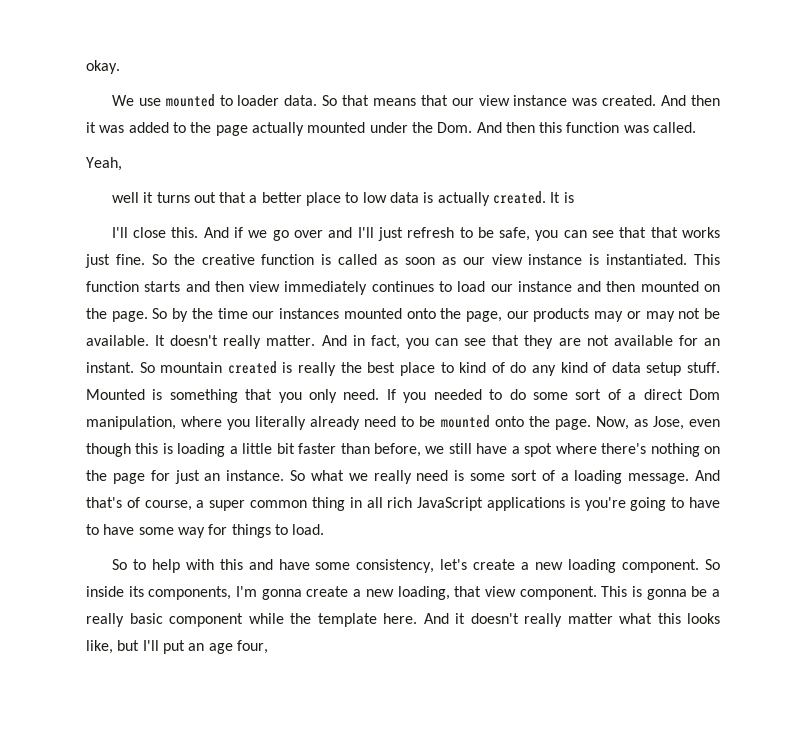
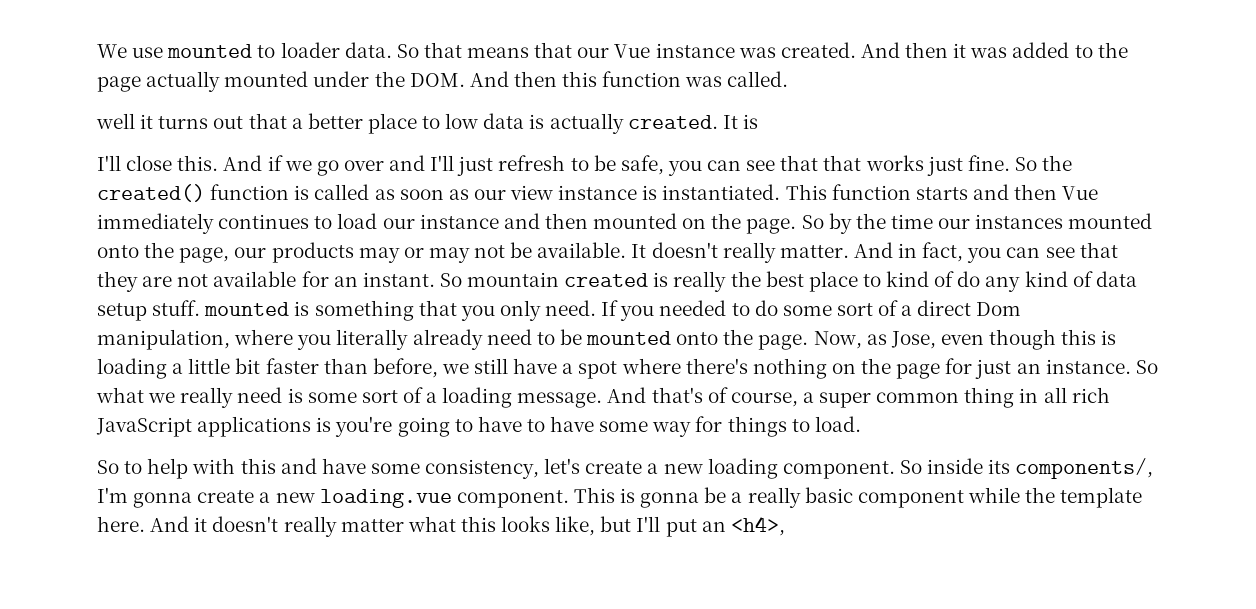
[86,60,120,74] okay. // -> (97, 51) none
[478,95,510,106] view -> [614,44,651,58] Vue
[437,122,473,133] Dom. -> [409,73,465,87] DOM.
[86,157,122,171] // Yeah, -> (789, 79) none
[201,254,255,265] creative -> [97,184,205,202] created()
[249,281,281,292] view -> [1062,186,1099,200] Vue
[86,389,145,400] Mounted -> [204,302,290,316] mounted
[148,586,232,600] components, -> [1015,458,1154,479] components/,
[397,586,516,600] loading, that view -> [319,489,452,508] loading.vue
[208,640,268,654] age four, -> [730,516,785,536] <h4>,

